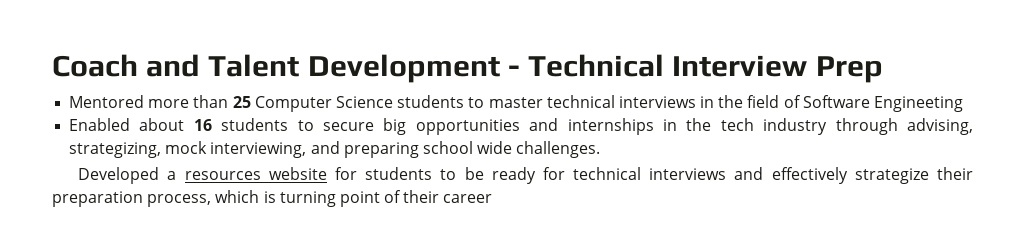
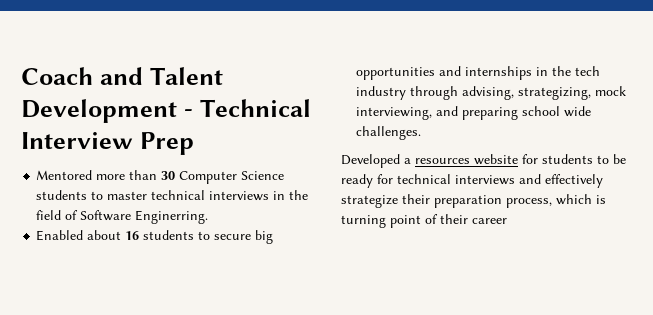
[232,96,251,108] 25 -> [161,171,176,180] 30
[874,96,964,112] Engineeting -> [135,210,209,224] Enginerring.

